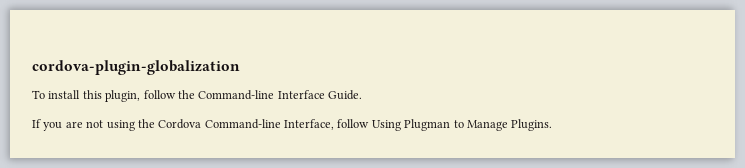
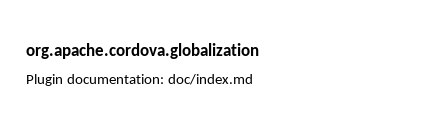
[32,60,240,75] [32,90,362,102] [32,119,553,131] cordova-plugin-globalization // To install this plugin, follow the Command-line Interface Guide. // If you are not using the Cordova Command-line Interface, follow Using Plugman to Manage Plugins. -> [26,43,259,59] [26,74,253,86] org.apache.cordova.globalization // Plugin documentation: doc/index.md

